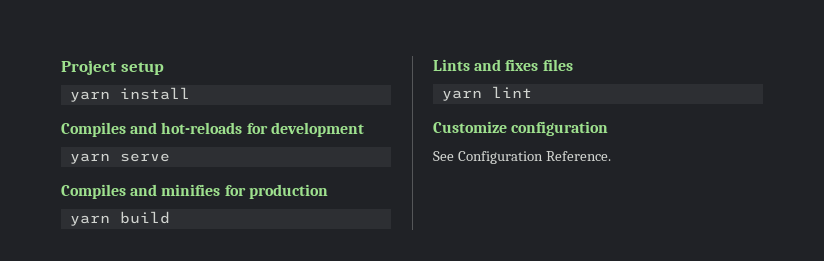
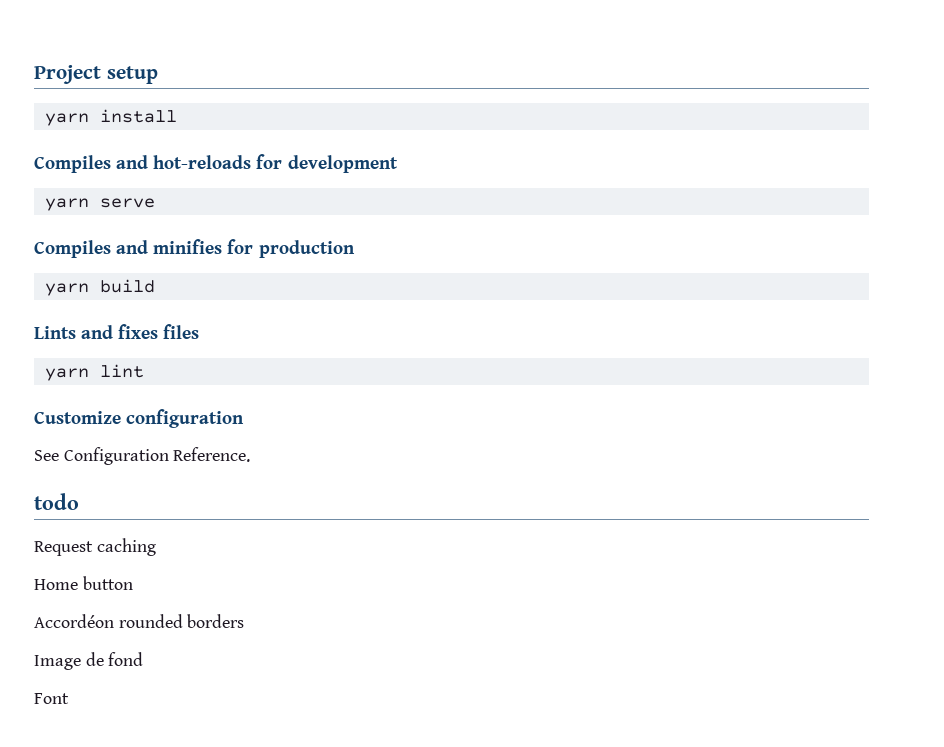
(611, 156) none -> [34,493,79,510] [34,538,156,556] [34,576,133,590] [34,614,245,628] [34,652,144,670] [34,693,69,704] // todo // Request caching // Home button // Accordéon rounded borders // Image de fond // Font

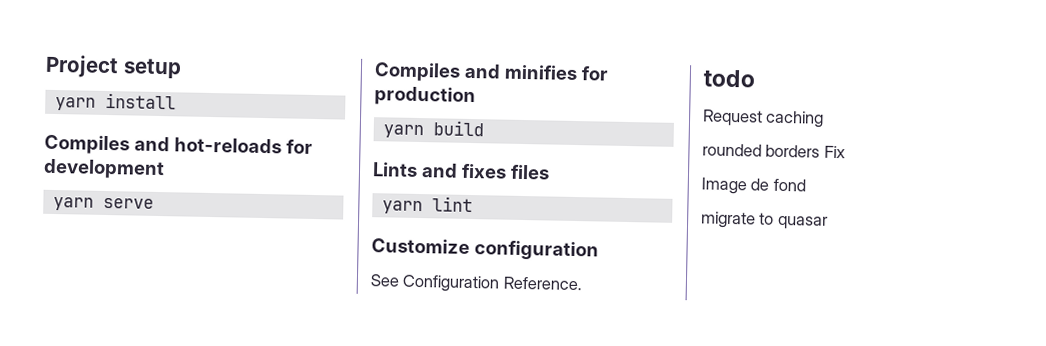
[34,576,133,590] [34,614,114,628] Home button // Accordéon -> (825, 119) none
(245, 621) none -> [823,145,846,159] Fix
[34,693,69,704] Font -> [700,211,828,230] migrate to quasar

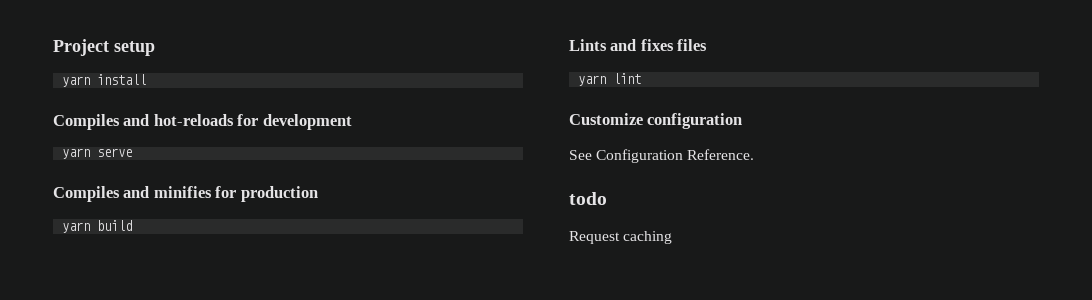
[702,143,846,159] [701,177,806,195] [700,211,828,230] // rounded borders Fix // Image de fond // migrate to quasar -> (673, 237) none

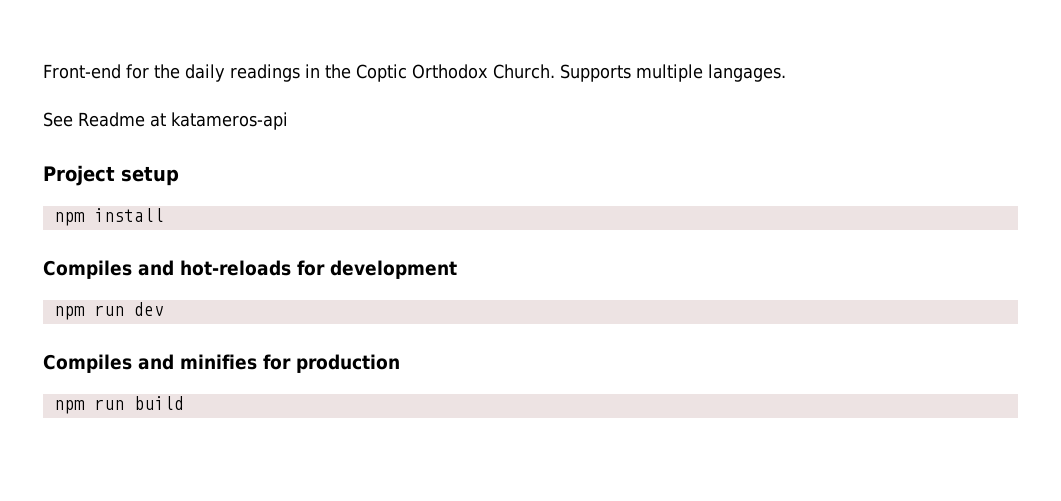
(53, 47) none -> [43,64,786,82] [43,112,288,130] Front-end for the daily readings in the Coptic Orthodox Church. Supports multiple langages. // See Readme at katameros-api //
[62,76,91,87] yarn -> [53,212,85,226] npm
[62,148,133,159] yarn serve -> [53,302,164,320] npm run dev
[62,222,91,233] yarn -> [53,399,124,414] npm run
[569,39,708,51] [578,73,642,86] [569,113,743,129] [569,149,755,163] [569,192,607,205] [569,231,673,244] // Lints and fixes files // yarn lint // Customize configuration // See Configuration Reference. // todo // Request caching -> (184, 403) none

